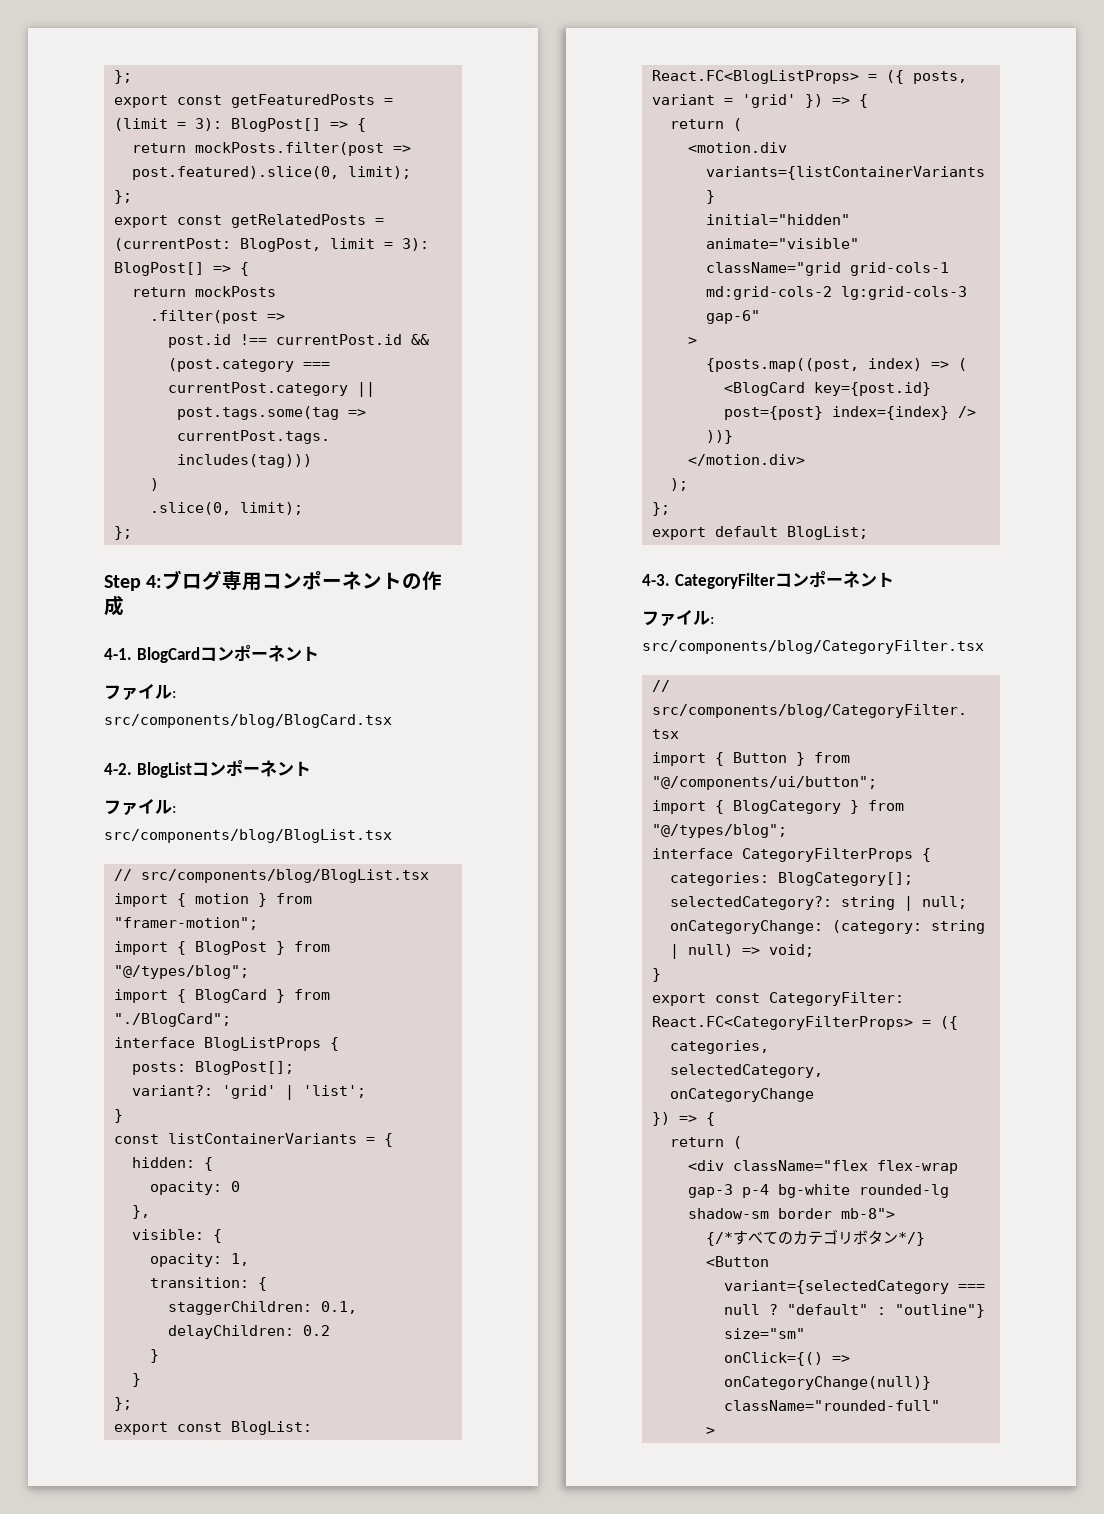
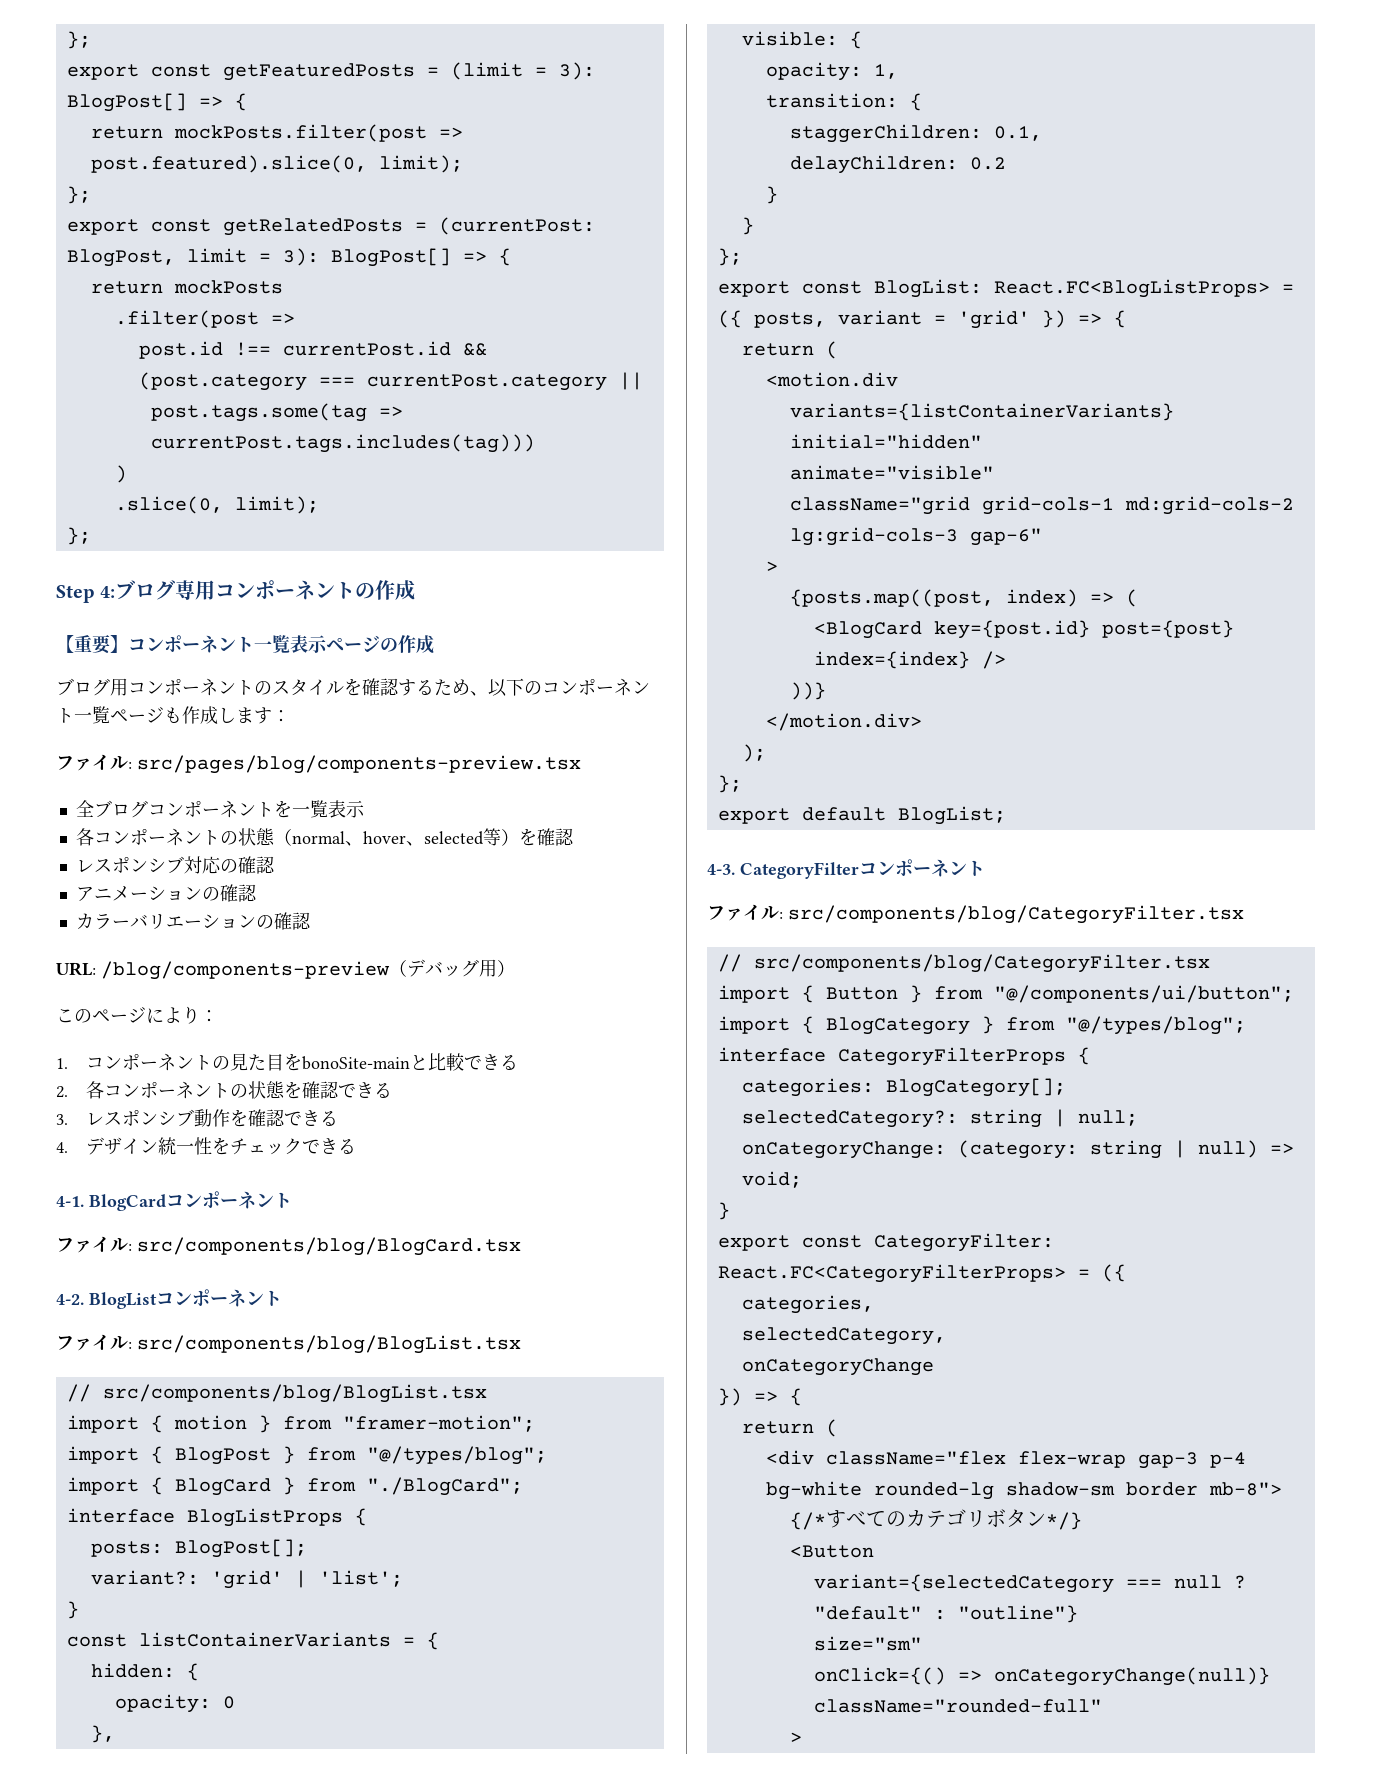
(124, 605) none -> [56,634,434,654] [56,678,650,697] [56,706,290,724] [56,754,581,774] [75,800,365,818] [75,828,574,846] [75,856,275,874] [75,884,257,902] [75,912,311,930] [56,959,515,980] [56,1006,218,1024] [56,1053,518,1071] [56,1081,392,1099] [56,1109,338,1127] [56,1137,356,1155] // 【重要】コンポーネント一覧表示ページの作成 // ブログ用コンポーネントのスタイルを確認するため、以下のコンポーネント一覧ページも作成します： // ファイル: src/pages/blog/components-preview.tsx // 全ブログコンポーネントを一覧表示 // 各コンポーネントの状態（normal、hover、selected等）を確認 // レスポンシブ対応の確認 // アニメーションの確認 // カラーバリエーションの確認 // URL: /blog/components-preview（デバッグ用） // このページにより： // 1.コンポーネントの見た目をbonoSite-mainと比較できる // 2.各コンポーネントの状態を確認できる // 3.レスポンシブ動作を確認できる // 4.デザイン統一性をチェックできる

